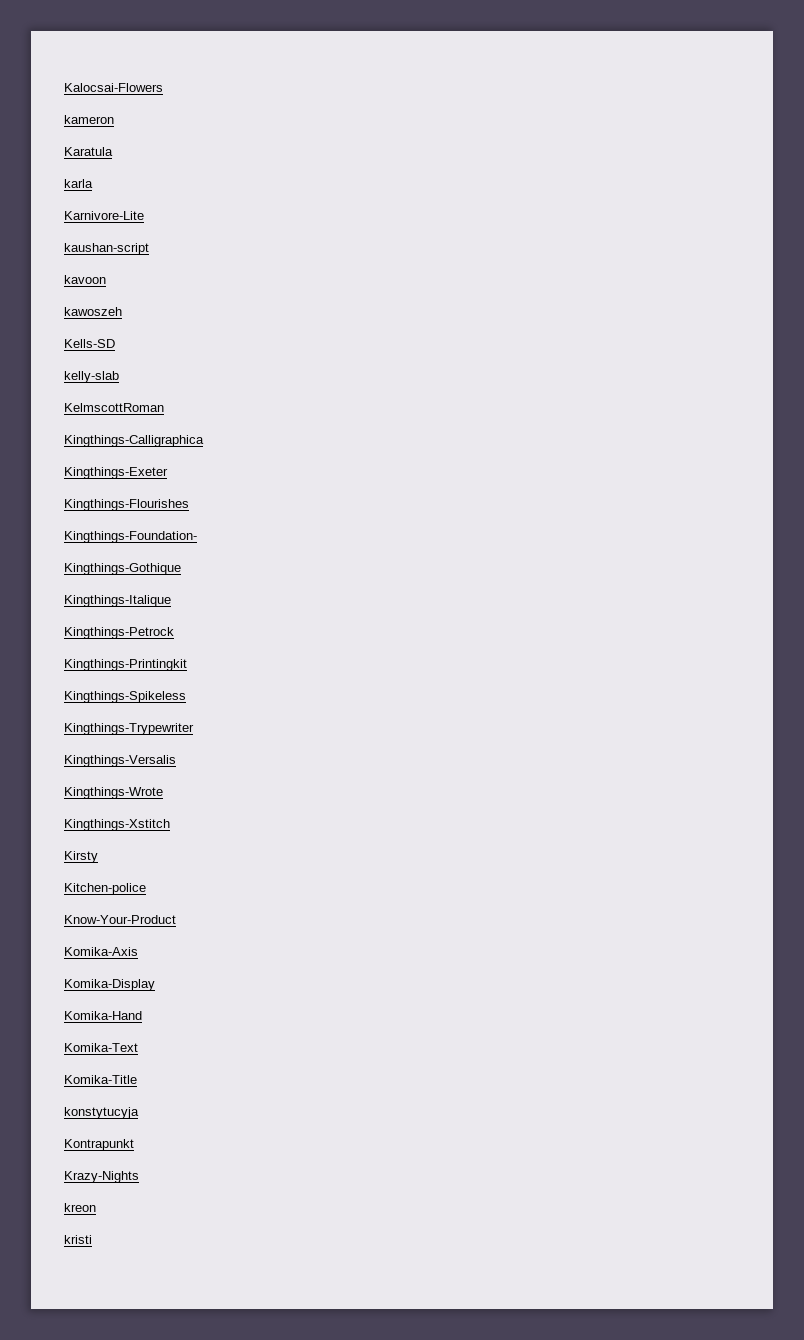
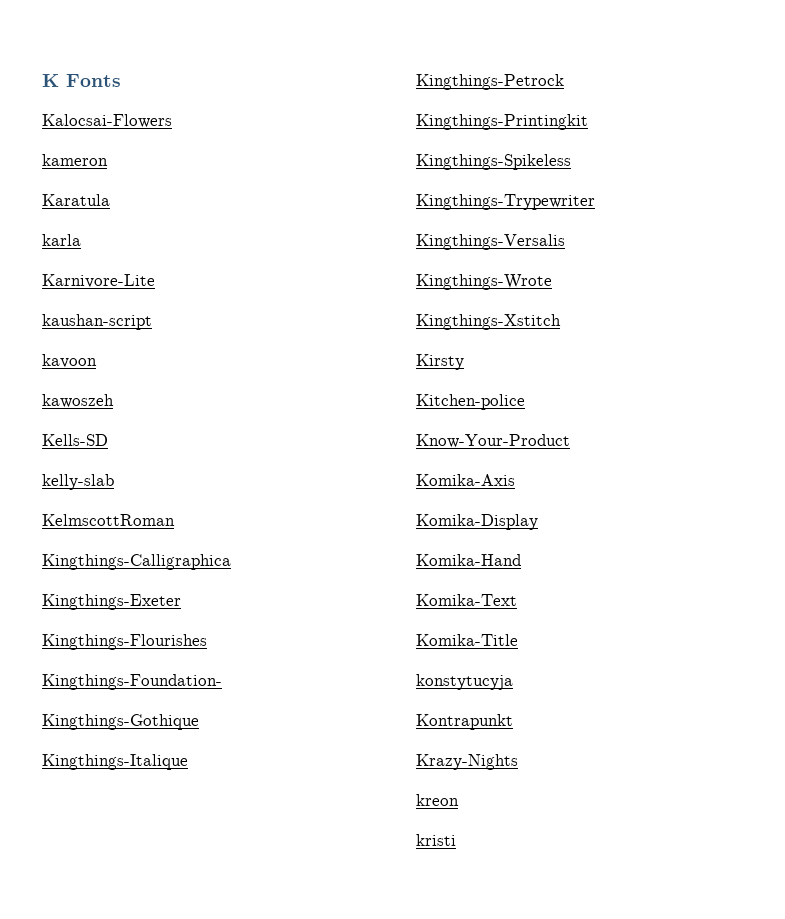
(64, 87) none -> [42,74,121,87] K Fonts //

